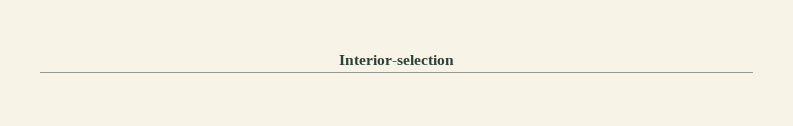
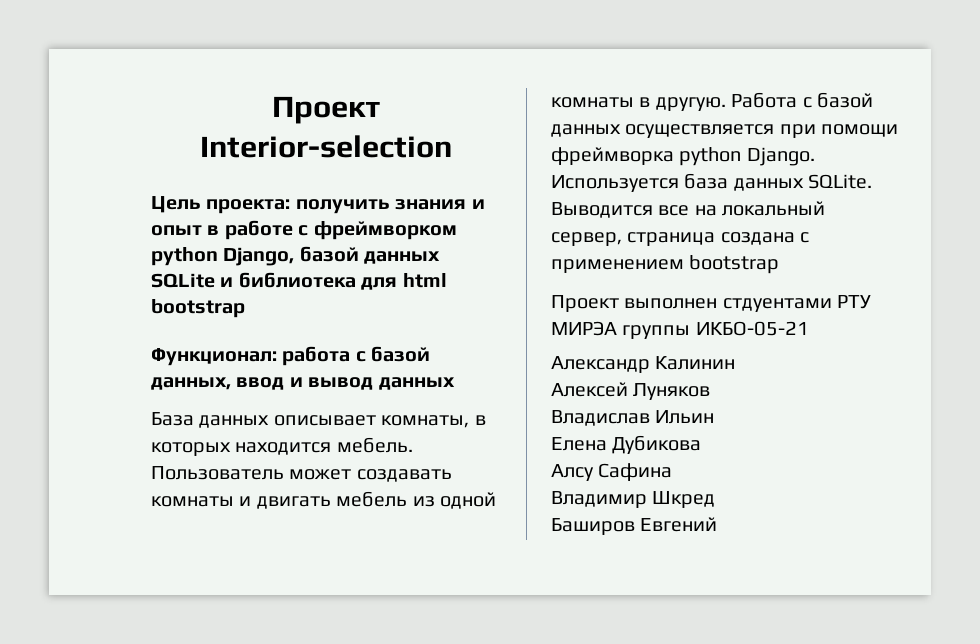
(339, 60) none -> [271,96,381,124] Проект
(454, 60) none -> [151,196,485,214] [151,220,457,240] [151,246,441,266] [151,272,447,290] [151,299,245,318] [151,346,431,366] [151,377,455,390] [151,412,486,428] [151,437,413,456] [151,466,452,482] [151,491,496,509] [551,92,873,111] [551,124,899,138] [551,147,815,166] [551,173,873,192] [551,201,826,218] [551,232,810,246] [551,255,780,274] [551,295,872,312] [551,321,809,339] [551,356,736,373] [551,382,711,400] [551,410,715,426] [551,435,702,454] [551,463,673,481] [551,491,716,508] [551,517,718,535] // Цель проекта: получить знания и опыт в работе с фреймворком python Django, базой данных SQLite и библиотека для html bootstrap // Функционал: работа с базой данных, ввод и вывод данных // База данных описывает комнаты, в которых находится мебель. Пользователь может создавать комнаты и двигать мебель из одной комнаты в другую. Работа с базой данных осуществляется при помощи фреймворка python Django. Используется база данных SQLite. Выводится все на локальный сервер, страница создана с применением bootstrap // Проект выполнен стдуентами РТУ МИРЭА группы ИКБО-05-21 // Александр Калинин // Алексей Луняков // Владислав Ильин // Елена Дубикова // Алсу Сафина // Владимир Шкред // Баширов Евгений

